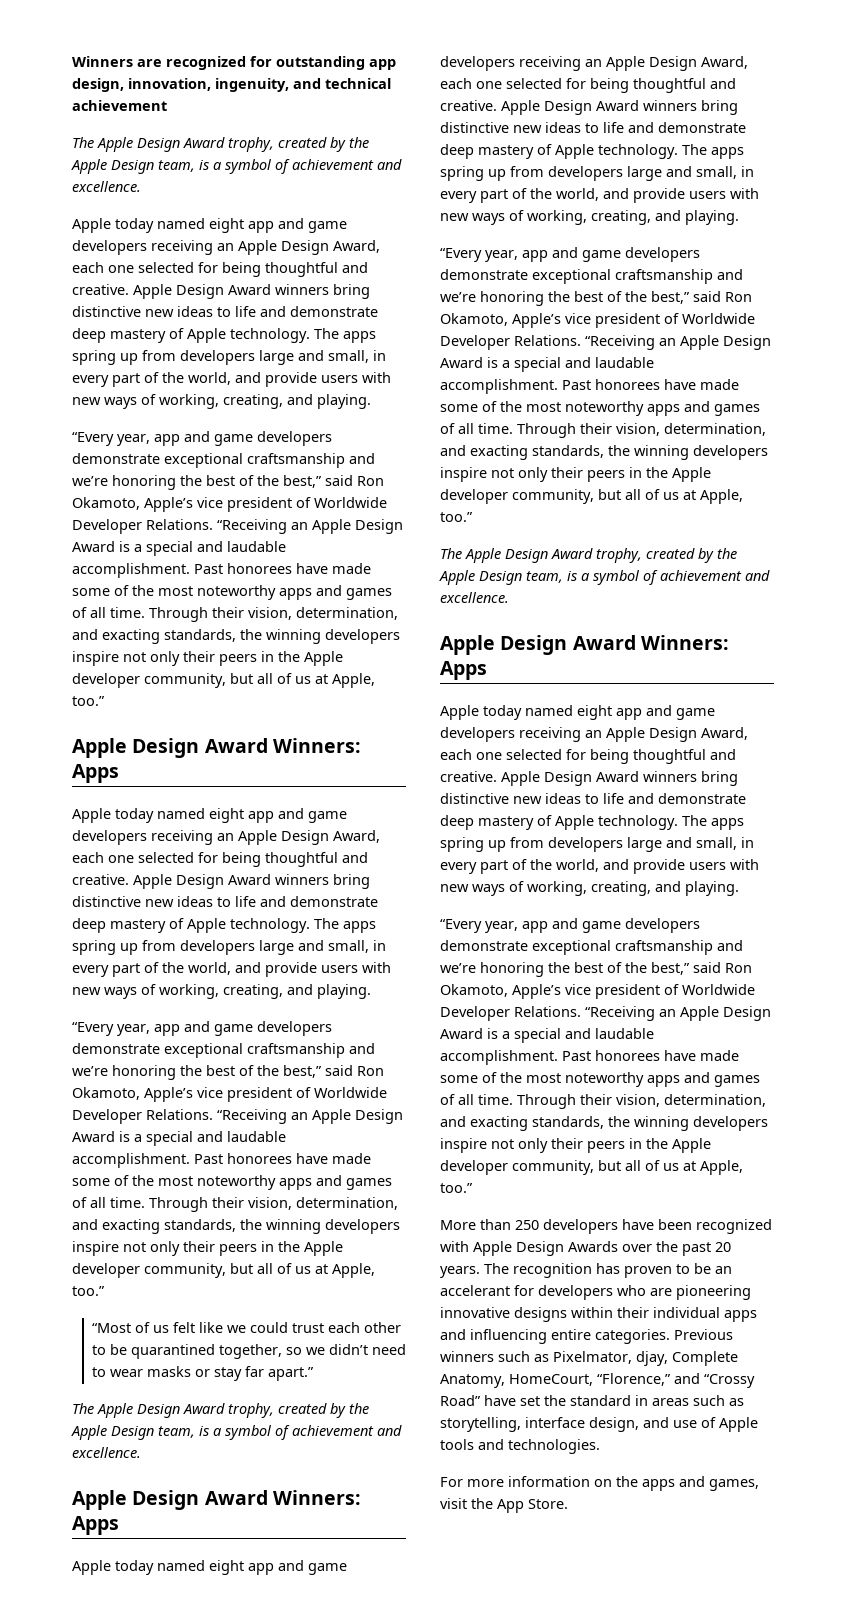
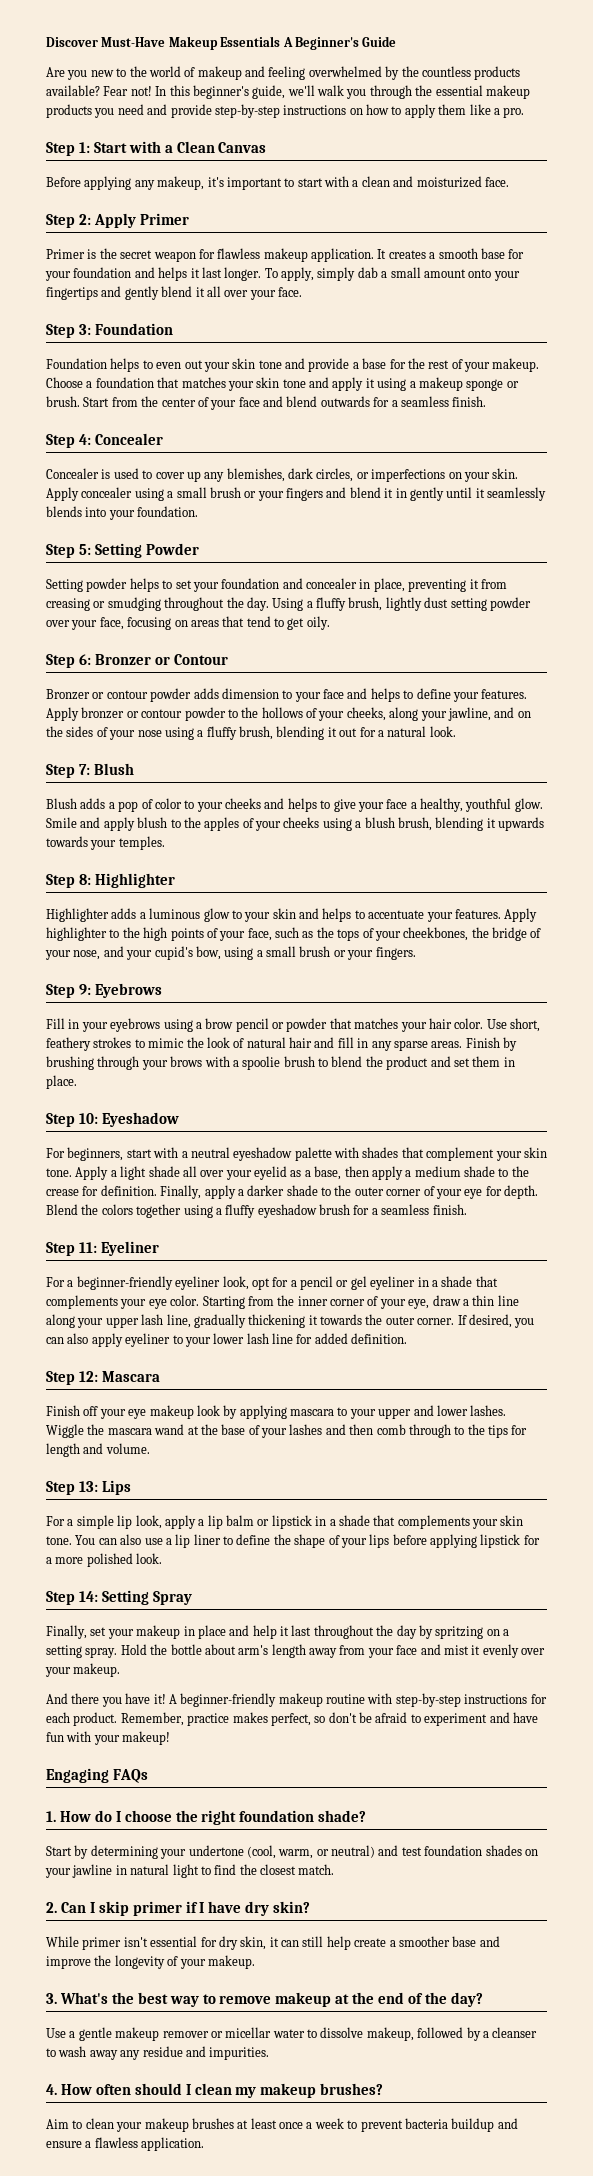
[72,56,396,70] [72,78,391,92] [72,100,167,111] [72,137,369,152] [71,159,402,174] [72,181,141,192] [72,218,347,233] [72,240,380,255] [72,262,368,277] [72,284,370,299] [72,306,378,317] [72,328,376,343] [72,350,386,365] [72,372,391,387] [72,394,371,409] [72,431,332,446] [72,453,375,468] [72,475,384,490] [72,497,387,512] [72,519,403,534] [72,541,286,556] [72,563,371,578] [72,585,392,600] [72,607,398,622] [72,629,400,644] [72,651,343,666] [72,673,375,688] [72,696,105,706] [72,738,361,758] [72,764,119,783] [72,808,347,823] [72,830,380,845] [72,852,368,867] [72,874,370,889] [72,896,378,907] [72,918,376,933] [72,940,386,955] [72,962,391,977] [72,984,371,999] [72,1021,332,1036] [72,1043,375,1058] [72,1065,384,1080] [72,1087,387,1102] [72,1109,403,1124] [72,1131,286,1146] [72,1153,371,1168] [72,1175,392,1190] [72,1197,398,1212] [72,1219,400,1234] [72,1241,343,1256] [72,1263,375,1278] [72,1286,105,1296] [91,1322,401,1333] [91,1344,406,1359] [91,1366,314,1381] [72,1403,369,1418] [71,1425,402,1440] [72,1447,141,1458] [72,1490,361,1510] [72,1516,119,1535] [72,1560,347,1575] [440,56,748,71] [440,78,736,93] [440,100,738,115] [440,122,746,133] [440,144,744,159] [440,166,754,181] [440,188,759,203] [440,210,739,225] [440,247,700,262] [440,269,743,284] [440,291,752,306] [440,313,755,328] [440,335,771,350] [440,357,654,372] [440,379,739,394] [440,401,760,416] [440,423,766,438] [440,445,768,460] [440,467,711,482] [440,489,743,504] [440,512,473,522] [440,548,737,563] [439,570,770,585] [440,592,509,603] [440,635,729,655] [440,661,487,680] [440,705,715,720] [440,727,748,742] [440,749,736,764] [440,771,738,786] [440,793,746,804] [440,815,744,830] [440,837,754,852] [440,859,759,874] [440,881,739,896] [440,918,700,933] [440,940,743,955] [440,962,752,977] [440,984,755,999] [440,1006,771,1021] [440,1028,654,1043] [440,1050,739,1065] [440,1072,760,1087] [440,1094,766,1109] [440,1116,768,1131] [440,1138,711,1153] [440,1160,743,1175] [440,1183,473,1193] [440,1219,772,1234] [440,1241,731,1256] [440,1263,732,1278] [440,1285,751,1300] [440,1307,757,1322] [440,1329,733,1344] [440,1351,738,1366] [440,1373,755,1388] [440,1395,744,1406] [440,1417,758,1432] [440,1439,600,1454] [440,1476,759,1491] [440,1498,568,1513] Winners are recognized for outstanding app design, innovation, ingenuity, and technical achievement // The Apple Design Award trophy, created by the Apple Design team, is a symbol of achievement and excellence. // Apple today named eight app and game developers receiving an Apple Design Award, each one selected for being thoughtful and creative. Apple Design Award winners bring distinctive new ideas to life and demonstrate deep mastery of Apple technology. The apps spring up from developers large and small, in every part of the world, and provide users with new ways of working, creating, and playing. // “Every year, app and game developers demonstrate exceptional craftsmanship and we’re honoring the best of the best,” said Ron Okamoto, Apple’s vice president of Worldwide Developer Relations. “Receiving an Apple Design Award is a special and laudable accomplishment. Past honorees have made some of the most noteworthy apps and games of all time. Through their vision, determination, and exacting standards, the winning developers inspire not only their peers in the Apple developer community, but all of us at Apple, too.” // Apple Design Award Winners: Apps // Apple today named eight app and game developers receiving an Apple Design Award, each one selected for being thoughtful and creative. Apple Design Award winners bring distinctive new ideas to life and demonstrate deep mastery of Apple technology. The apps spring up from developers large and small, in every part of the world, and provide users with new ways of working, creating, and playing. // “Every year, app and game developers demonstrate exceptional craftsmanship and we’re honoring the best of the best,” said Ron Okamoto, Apple’s vice president of Worldwide Developer Relations. “Receiving an Apple Design Award is a special and laudable accomplishment. Past honorees have made some of the most noteworthy apps and games of all time. Through their vision, determination, and exacting standards, the winning developers inspire not only their peers in the Apple developer community, but all of us at Apple, too.” // “Most of us felt like we could trust each other to be quarantined together, so we didn’t need to wear masks or stay far apart.” // The Apple Design Award trophy, created by the Apple Design team, is a symbol of achievement and excellence. // Apple Design Award Winners: Apps // Apple today named eight app and game developers receiving an Apple Design Award, each one selected for being thoughtful and creative. Apple Design Award winners bring distinctive new ideas to life and demonstrate deep mastery of Apple technology. The apps spring up from developers large and small, in every part of the world, and provide users with new ways of working, creating, and playing. // “Every year, app and game developers demonstrate exceptional craftsmanship and we’re honoring the best of the best,” said Ron Okamoto, Apple’s vice president of Worldwide Developer Relations. “Receiving an Apple Design Award is a special and laudable accomplishment. Past honorees have made some of the most noteworthy apps and games of all time. Through their vision, determination, and exacting standards, the winning developers inspire not only their peers in the Apple developer community, but all of us at Apple, too.” // The Apple Design Award trophy, created by the Apple Design team, is a symbol of achievement and excellence. // Apple Design Award Winners: Apps // Apple today named eight app and game developers receiving an Apple Design Award, each one selected for being thoughtful and creative. Apple Design Award winners bring distinctive new ideas to life and demonstrate deep mastery of Apple technology. The apps spring up from developers large and small, in every part of the world, and provide users with new ways of working, creating, and playing. // “Every year, app and game developers demonstrate exceptional craftsmanship and we’re honoring the best of the best,” said Ron Okamoto, Apple’s vice president of Worldwide Developer Relations. “Receiving an Apple Design Award is a special and laudable accomplishment. Past honorees have made some of the most noteworthy apps and games of all time. Through their vision, determination, and exacting standards, the winning developers inspire not only their peers in the Apple developer community, but all of us at Apple, too.” // More than 250 developers have been recognized with Apple Design Awards over the past 20 years. The recognition has proven to be an accelerant for developers who are pioneering innovative designs within their individual apps and influencing entire categories. Previous winners such as Pixelmator, djay, Complete Anatomy, HomeCourt, “Florence,” and “Crossy Road” have set the standard in areas such as storytelling, interface design, and use of Apple tools and technologies. // For more information on the apps and games, visit the App Store. -> [46,36,397,50] [46,66,521,80] [46,85,530,99] [46,104,525,118] [46,141,267,156] [46,176,509,190] [46,213,189,228] [46,248,525,262] [45,267,520,281] [46,286,302,300] [46,323,173,338] [46,358,540,372] [46,377,519,391] [46,396,487,410] [46,433,163,448] [46,468,519,482] [46,487,546,501] [46,506,199,520] [46,543,199,558] [46,578,507,592] [46,597,531,611] [46,616,330,630] [46,654,228,668] [46,688,528,702] [46,707,531,721] [46,726,456,740] [46,763,134,778] [46,798,543,812] [46,817,544,831] [46,836,165,850] [46,873,175,888] [46,908,538,922] [46,927,542,941] [45,946,416,960] [46,983,162,998] [46,1018,540,1032] [46,1037,517,1051] [46,1056,515,1070] [46,1075,77,1089] [46,1112,179,1127] [46,1147,547,1161] [46,1166,529,1180] [46,1185,538,1199] [46,1204,467,1218] [46,1241,159,1256] [46,1276,498,1290] [46,1295,519,1309] [46,1314,535,1328] [46,1333,408,1347] [46,1371,160,1385] [46,1405,507,1419] [46,1424,528,1438] [46,1443,150,1457] [46,1480,131,1495] [46,1515,524,1529] [46,1534,540,1548] [46,1553,163,1567] [46,1590,192,1605] [46,1625,509,1639] [46,1644,545,1658] [45,1663,121,1677] [46,1693,547,1707] [46,1712,538,1726] [46,1731,171,1745] [46,1768,148,1783] [46,1810,367,1825] [46,1845,538,1859] [45,1864,335,1878] [46,1901,311,1916] [46,1936,500,1950] [46,1955,255,1969] [46,1992,483,2007] [46,2027,538,2041] [46,2046,270,2060] [46,2083,384,2098] [46,2118,518,2132] [46,2137,205,2151] Discover Must-Have Makeup Essentials A Beginner's Guide // Are you new to the world of makeup and feeling overwhelmed by the countless products available? Fear not! In this beginner's guide, we'll walk you through the essential makeup products you need and provide step-by-step instructions on how to apply them like a pro. // Step 1: Start with a Clean Canvas // Before applying any makeup, it's important to start with a clean and moisturized face. // Step 2: Apply Primer // Primer is the secret weapon for flawless makeup application. It creates a smooth base for your foundation and helps it last longer. To apply, simply dab a small amount onto your fingertips and gently blend it all over your face. // Step 3: Foundation // Foundation helps to even out your skin tone and provide a base for the rest of your makeup. Choose a foundation that matches your skin tone and apply it using a makeup sponge or brush. Start from the center of your face and blend outwards for a seamless finish. // Step 4: Concealer // Concealer is used to cover up any blemishes, dark circles, or imperfections on your skin. Apply concealer using a small brush or your fingers and blend it in gently until it seamlessly blends into your foundation. // Step 5: Setting Powder // Setting powder helps to set your foundation and concealer in place, preventing it from creasing or smudging throughout the day. Using a fluffy brush, lightly dust setting powder over your face, focusing on areas that tend to get oily. // Step 6: Bronzer or Contour // Bronzer or contour powder adds dimension to your face and helps to define your features. Apply bronzer or contour powder to the hollows of your cheeks, along your jawline, and on the sides of your nose using a fluffy brush, blending it out for a natural look. // Step 7: Blush // Blush adds a pop of color to your cheeks and helps to give your face a healthy, youthful glow. Smile and apply blush to the apples of your cheeks using a blush brush, blending it upwards towards your temples. // Step 8: Highlighter // Highlighter adds a luminous glow to your skin and helps to accentuate your features. Apply highlighter to the high points of your face, such as the tops of your cheekbones, the bridge of your nose, and your cupid's bow, using a small brush or your fingers. // Step 9: Eyebrows // Fill in your eyebrows using a brow pencil or powder that matches your hair color. Use short, feathery strokes to mimic the look of natural hair and fill in any sparse areas. Finish by brushing through your brows with a spoolie brush to blend the product and set them in place. // Step 10: Eyeshadow // For beginners, start with a neutral eyeshadow palette with shades that complement your skin tone. Apply a light shade all over your eyelid as a base, then apply a medium shade to the crease for definition. Finally, apply a darker shade to the outer corner of your eye for depth. Blend the colors together using a fluffy eyeshadow brush for a seamless finish. // Step 11: Eyeliner // For a beginner-friendly eyeliner look, opt for a pencil or gel eyeliner in a shade that complements your eye color. Starting from the inner corner of your eye, draw a thin line along your upper lash line, gradually thickening it towards the outer corner. If desired, you can also apply eyeliner to your lower lash line for added definition. // Step 12: Mascara // Finish off your eye makeup look by applying mascara to your upper and lower lashes. Wiggle the mascara wand at the base of your lashes and then comb through to the tips for length and volume. // Step 13: Lips // For a simple lip look, apply a lip balm or lipstick in a shade that complements your skin tone. You can also use a lip liner to define the shape of your lips before applying lipstick for a more polished look. // Step 14: Setting Spray // Finally, set your makeup in place and help it last throughout the day by spritzing on a setting spray. Hold the bottle about arm's length away from your face and mist it evenly over your makeup. // And there you have it! A beginner-friendly makeup routine with step-by-step instructions for each product. Remember, practice makes perfect, so don't be afraid to experiment and have fun with your makeup! // Engaging FAQs // 1. How do I choose the right foundation shade? // Start by determining your undertone (cool, warm, or neutral) and test foundation shades on your jawline in natural light to find the closest match. // 2. Can I skip primer if I have dry skin? // While primer isn't essential for dry skin, it can still help create a smoother base and improve the longevity of your makeup. // 3. What's the best way to remove makeup at the end of the day? // Use a gentle makeup remover or micellar water to dissolve makeup, followed by a cleanser to wash away any residue and impurities. // 4. How often should I clean my makeup brushes? // Aim to clean your makeup brushes at least once a week to prevent bacteria buildup and ensure a flawless application.

